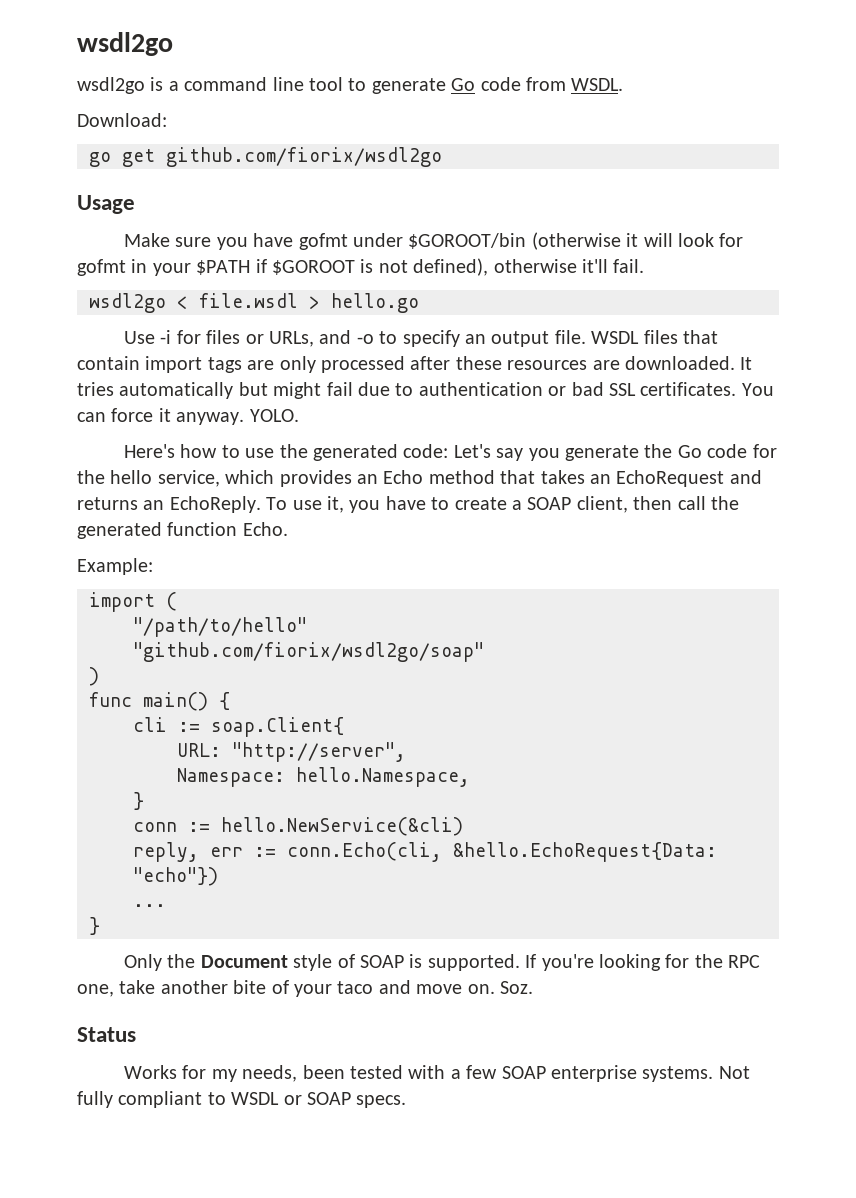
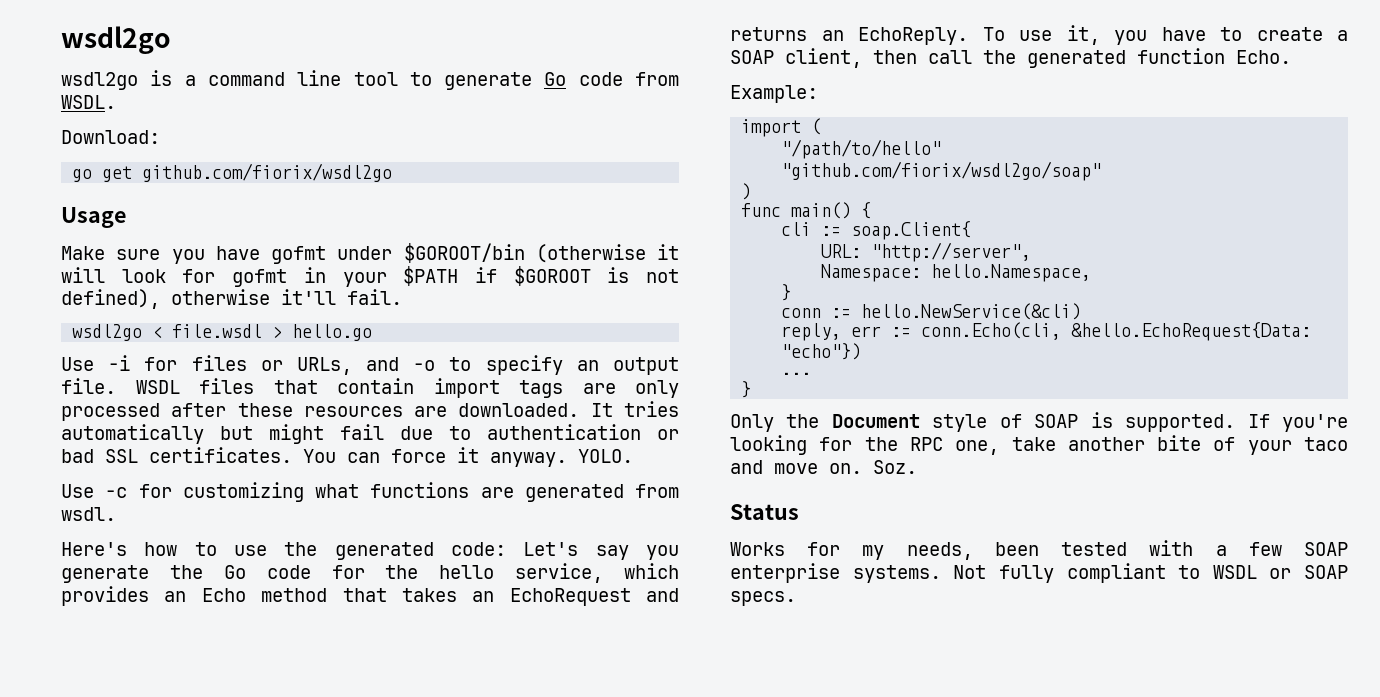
(299, 415) none -> [61,482,679,502] [61,507,116,521] // Use -c for customizing what functions are generated from wsdl.

